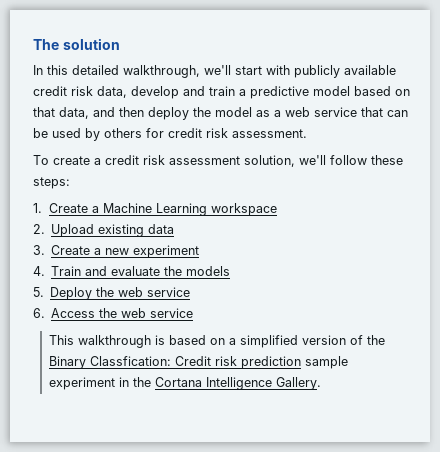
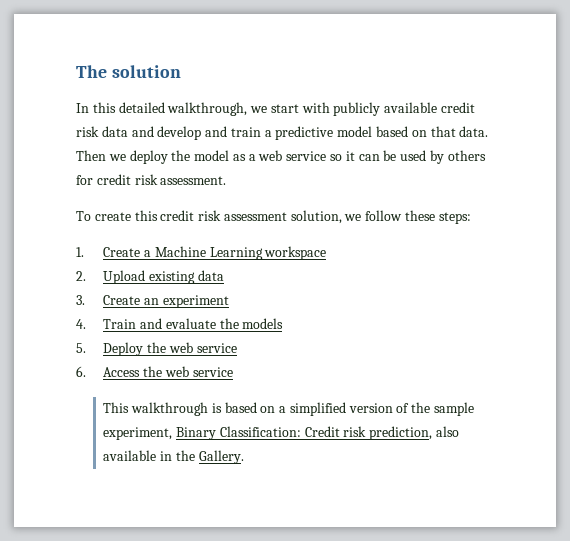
[204,65,231,75] we'll -> [250,106,268,113] we
[97,86,127,98] data, -> [101,126,154,137] data and
[59,107,144,119] data, and then -> [459,126,489,137] [76,150,126,161] data. Then we
[361,107,383,117] that -> [330,151,355,161] so it
[94,158,101,165] a -> [134,210,158,221] this
[299,155,326,165] we'll -> [344,214,362,221] we
[94,248,130,255] a new -> [144,298,160,305] an
[48,356,348,369] [48,377,272,390] Binary Classfication: Credit risk prediction sample experiment in the Cortana Intelligence -> [434,402,475,416] [103,426,459,440] [103,450,195,461] sample experiment, Binary Classification: Credit risk prediction, also available in the

